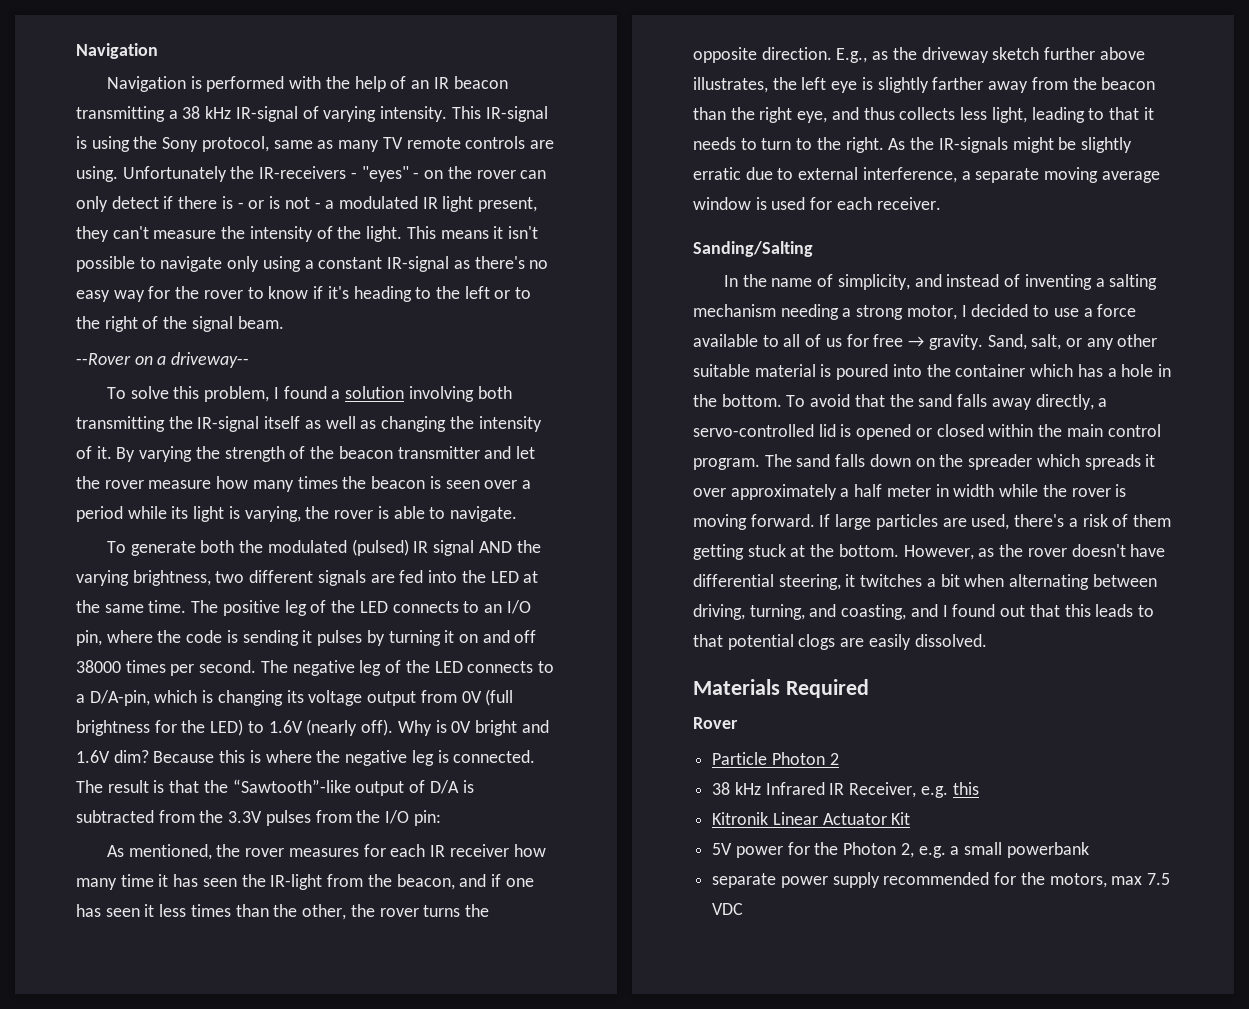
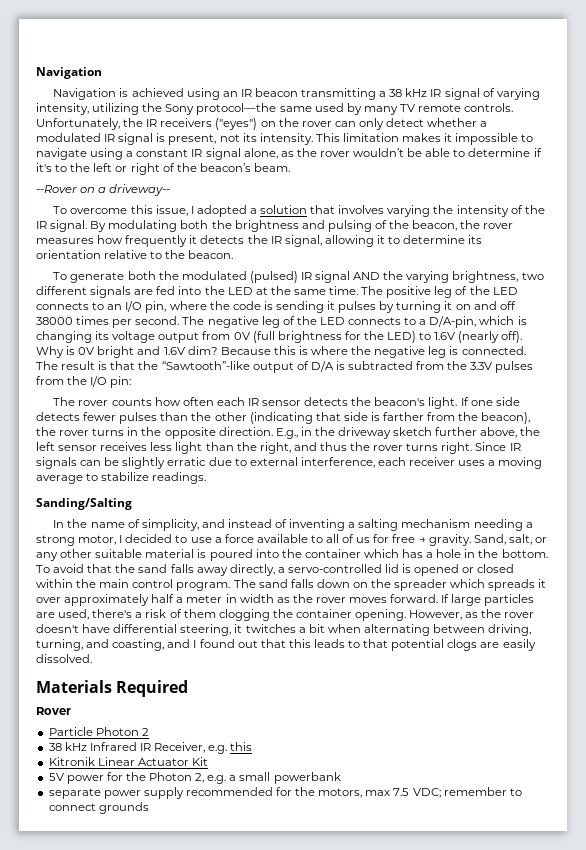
[206,76,407,92] performed with the help of -> [131,88,220,100] achieved using
[235,106,548,122] [76,136,554,152] [76,166,420,182] IR-signal of varying intensity. This IR-signal is using the Sony protocol, same as many TV remote controls are using. Unfortunately the IR-receivers - "eyes" - -> [430,88,540,100] [36,103,514,115] [36,118,258,130] IR signal of varying intensity, utilizing the Sony protocol—the same used by many TV remote controls. Unfortunately, the IR receivers ("eyes")
[163,196,538,212] [76,226,538,242] [76,256,135,272] if there is - or is not - a modulated IR light present, they can't measure the intensity of the light. This means it isn't possible -> [427,118,488,127] [36,133,519,145] whether a modulated IR signal is present, not its intensity. This limitation makes it impossible
[227,256,260,272] only -> (87, 154) none
[387,256,549,272] [76,286,309,302] IR-signal as there's no easy way for the rover to know -> [191,148,531,160] IR signal alone, as the rover wouldn’t be able to determine
[353,286,412,302] heading -> (52, 167) none
[515,287,532,299] [76,316,100,329] to the -> (128, 169) none
[191,316,233,332] signal -> [199,163,251,172] beacon’s
[130,386,512,402] [76,416,542,432] [76,446,535,462] [76,476,531,492] [76,506,517,522] solve this problem, I found a solution involving both transmitting the IR-signal itself as well as changing the intensity of it. By varying the strength of the beacon transmitter and let the rover measure how many times the beacon is seen over a period while its light is varying, the rover is able to navigate. -> [70,205,545,217] [36,220,514,232] [36,235,483,247] [36,250,234,259] overcome this issue, I adopted a solution that involves varying the intensity of the IR signal. By modulating both the brightness and pulsing of the beacon, the rover measures how frequently it detects the IR signal, allowing it to determine its orientation relative to the beacon.
[107,844,546,860] [76,874,534,890] [76,904,461,920] As mentioned, the rover measures for each IR receiver how many time it has seen the IR-light from the beacon, and if one has seen it less times than the other, the rover turns -> [53,397,520,409] [36,412,531,424] [36,427,139,436] The rover counts how often each IR sensor detects the beacon's light. If one side detects fewer pulses than the other (indicating that side is farther from the beacon), the rover turns in
[872,51,889,60] as -> [300,427,312,436] in
[1099,47,1145,60] [693,77,1156,93] [693,107,1154,123] [693,137,1054,153] above illustrates, the left eye is slightly farther away from the beacon than the right eye, and thus collects less light, leading to that it needs to turn to the right. As the IR-signals might -> [480,427,541,438] [36,442,521,454] [36,457,102,469] above, the left sensor receives less light than the right, and thus the rover turns right. Since IR signals can
[961,167,1160,183] [693,197,941,210] a separate moving average window is used for each receiver. -> [377,457,543,469] [36,472,207,484] each receiver uses a moving average to stabilize readings.
[840,484,883,497] a half -> [151,594,184,603] half a
[999,484,1127,497] [693,514,747,530] while the rover is moving -> [276,594,388,603] as the rover moves
[693,544,899,560] getting stuck at the bottom. -> [218,609,407,621] clogging the container opening.
[712,903,744,915] VDC -> [412,787,522,798] [48,802,149,814] VDC; remember to connect grounds

